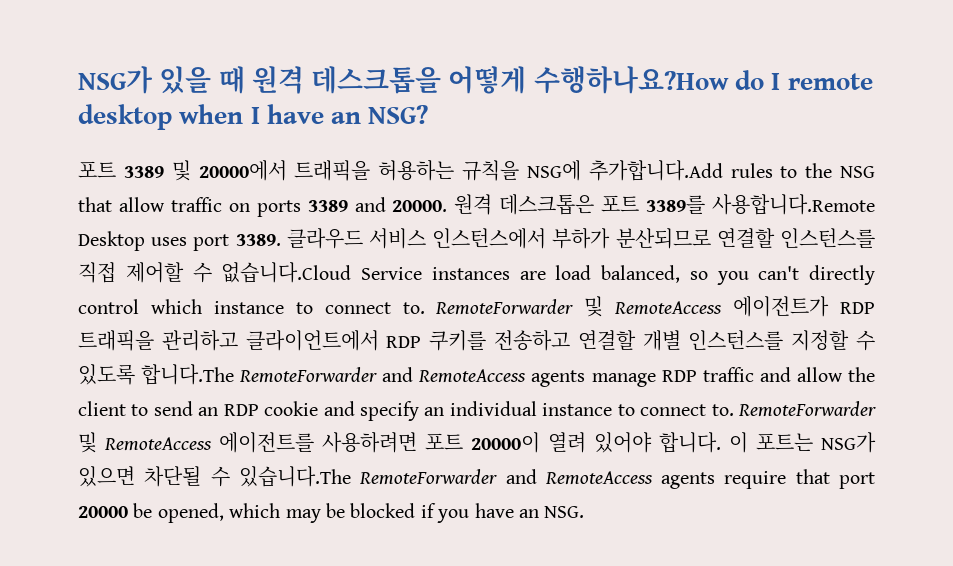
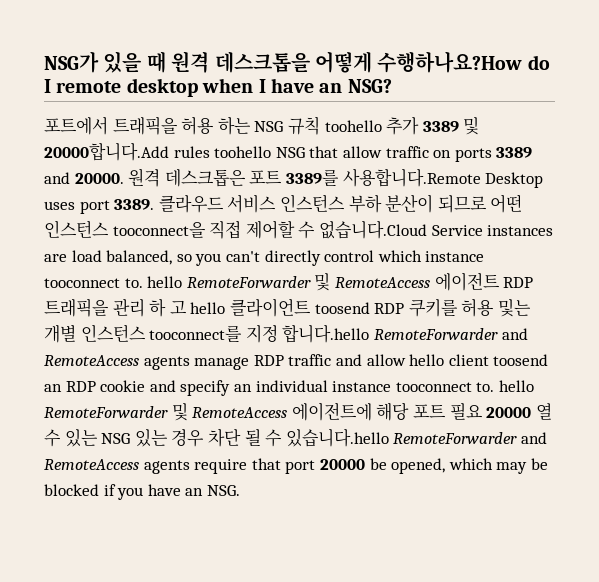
[78,160,833,181] 포트 3389 및 20000에서 트래픽을 허용하는 규칙을 NSG에 추가합니다.Add rules to the -> [44,116,480,135] [44,143,272,161] 포트에서 트래픽을 허용 하는 NSG 규칙 toohello 추가 3389 및 20000합니다.Add rules toohello
[432,228,875,249] 인스턴스에서 부하가 분산되므로 연결할 인스턴스를 -> [279,194,523,213] [44,220,206,238] 인스턴스 부하 분산이 되므로 어떤 인스턴스 tooconnect을
[295,296,830,317] to connect to. RemoteForwarder 및 RemoteAccess 에이전트가 -> [44,272,500,291] tooconnect to. hello RemoteForwarder 및 RemoteAccess 에이전트
[161,330,875,351] [78,364,235,385] 관리하고 클라이언트에서 RDP 쿠키를 전송하고 연결할 개별 인스턴스를 지정할 수 있도록 합니다.The -> [112,298,531,317] [44,324,370,343] 관리 하 고 hello 클라이언트 toosend RDP 쿠키를 허용 및는 개별 인스턴스 tooconnect를 지정 합니다.hello
[848,367,876,382] [78,401,193,416] the client to send -> [409,354,549,366] hello client toosend
[617,401,877,417] [78,432,876,453] [78,466,351,487] to connect to. RemoteForwarder 및 RemoteAccess 에이전트를 사용하려면 포트 20000이 열려 있어야 합니다. 이 포트는 NSG가 있으면 차단될 수 있습니다.The -> [395,380,534,392] [44,402,552,421] [44,428,389,447] tooconnect to. hello RemoteForwarder 및 RemoteAccess 에이전트에 해당 포트 필요 20000 열 수 있는 NSG 있는 경우 차단 될 수 있습니다.hello

